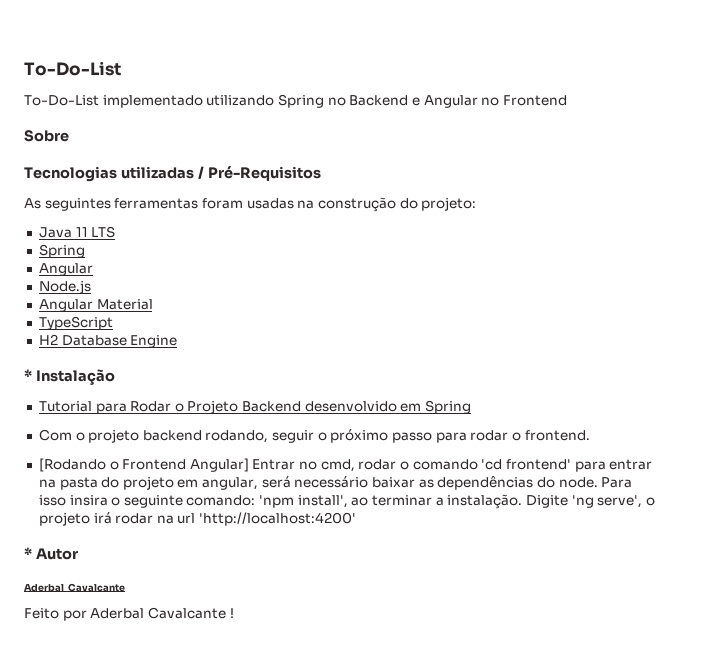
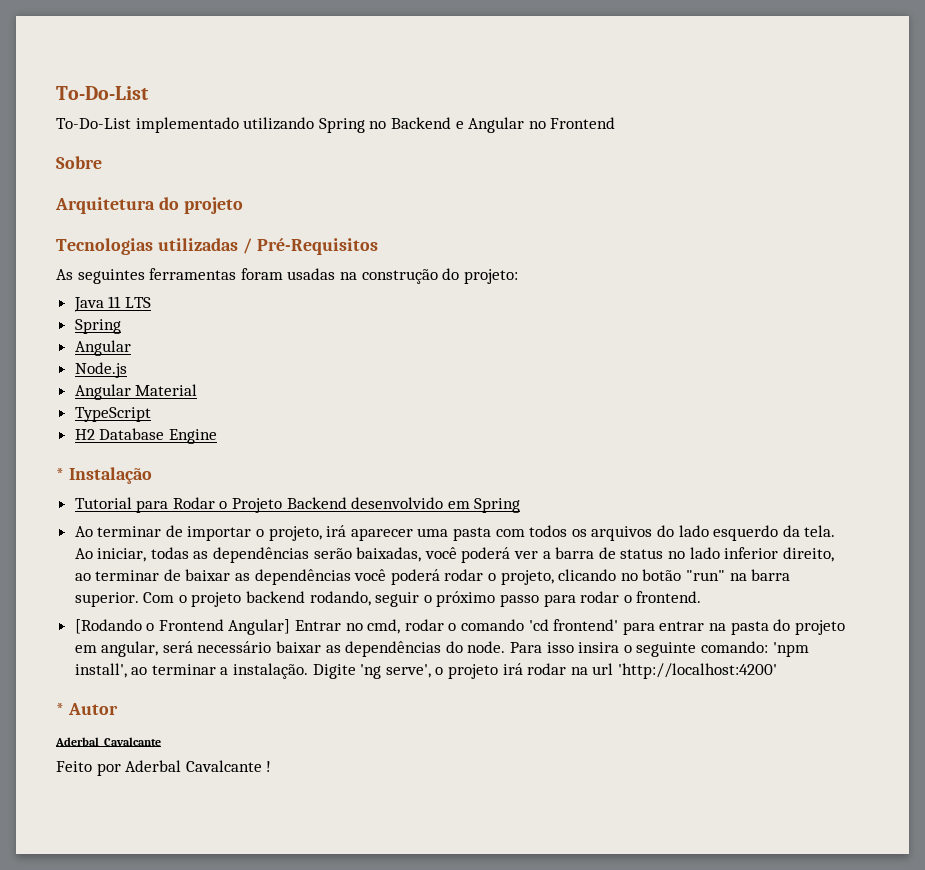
(69, 136) none -> [55,197,243,214] // Arquitetura do projeto
(472, 407) none -> [74,525,836,541] [74,547,834,563] [74,569,791,585] [74,592,139,607] Ao terminar de importar o projeto, irá aparecer uma pasta com todos os arquivos do lado esquerdo da tela. Ao iniciar, todas as dependências serão baixadas, você poderá ver a barra de status no lado inferior direito, ao terminar de baixar as dependências você poderá rodar o projeto, clicando no botão "run" na barra superior.

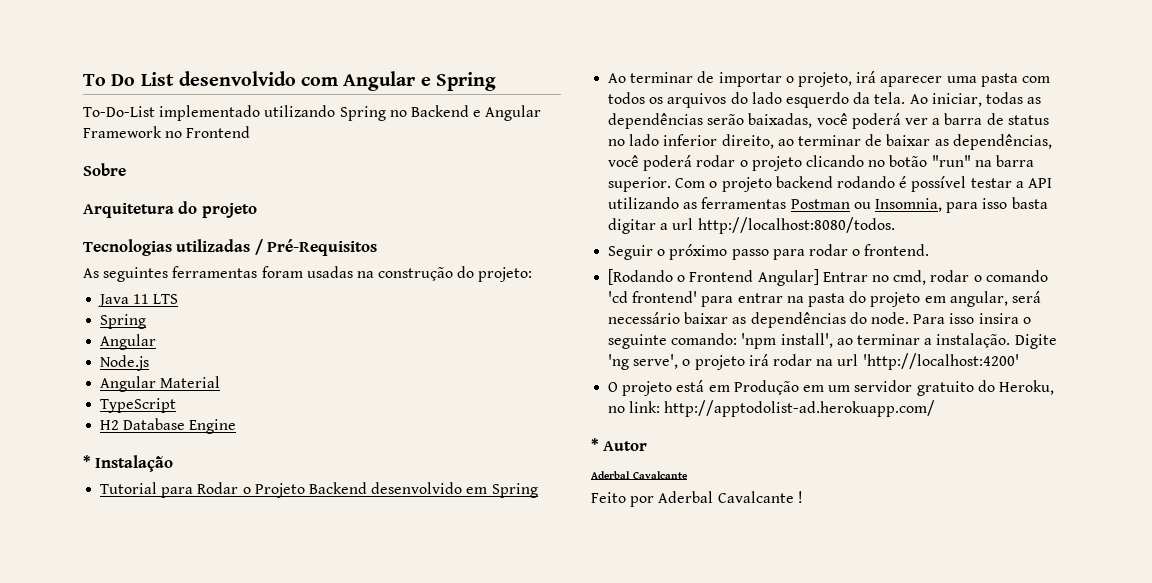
[56,86,149,100] To-Do-List -> [83,71,496,91] To Do List desenvolvido com Angular e Spring
(525, 125) none -> [83,126,162,138] Framework
[254,569,351,585] dependências -> [952,134,1052,150] dependências,
[500,570,554,585] projeto, -> [751,156,802,171] projeto
[309,591,420,607] rodando, seguir -> [836,176,1052,192] [608,197,1048,213] [608,217,895,234] [608,245,654,260] rodando é possível testar a API utilizando as ferramentas Postman ou Insomnia, para isso basta digitar a url http://localhost:8080/todos. // Seguir
(777, 671) none -> [608,380,1054,396] [608,400,936,417] // O projeto está em Produção em um servidor gratuito do Heroku, no link: http://apptodolist-ad.herokuapp.com/

